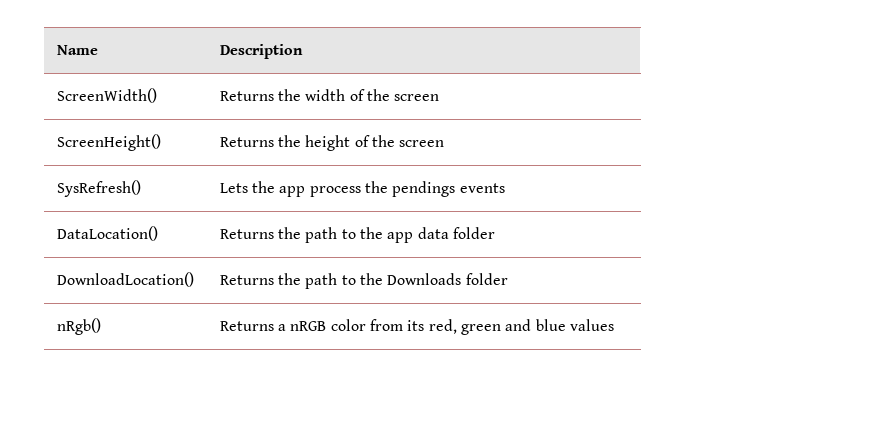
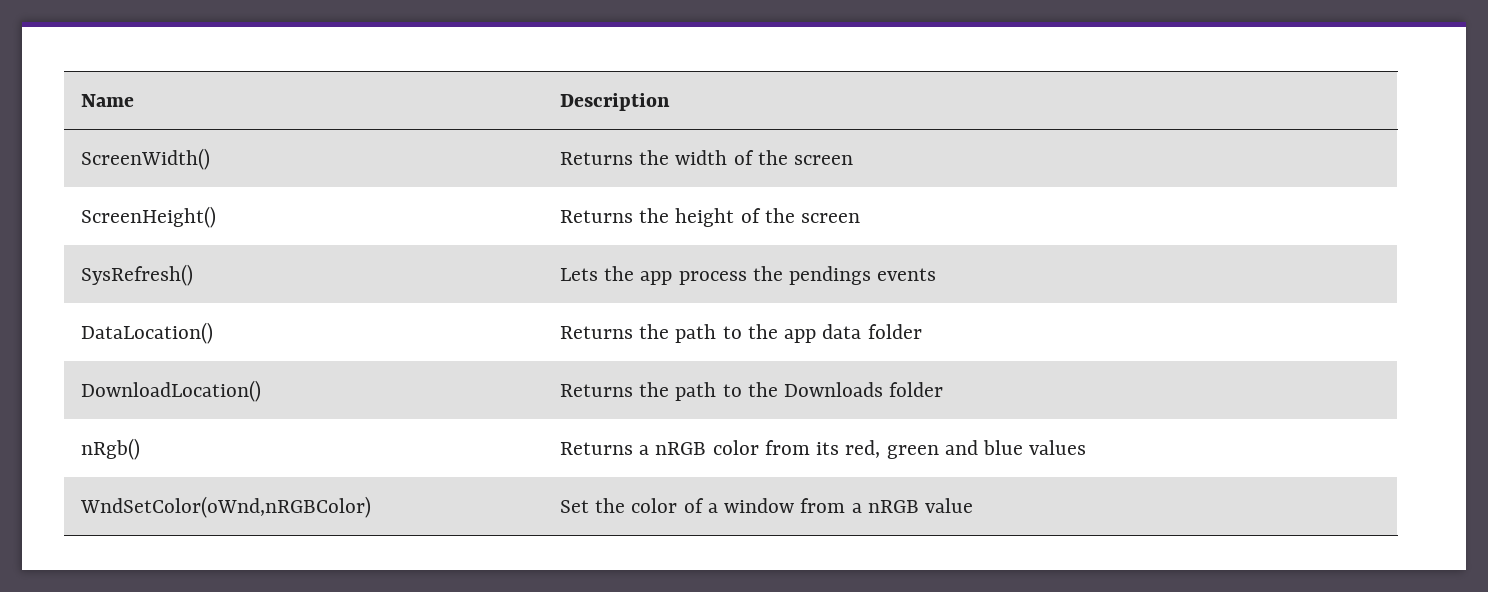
(614, 325) none -> [80,496,372,518] [560,498,973,513] // WndSetColor(oWnd,nRGBColor) | Set the color of a window from a nRGB value

